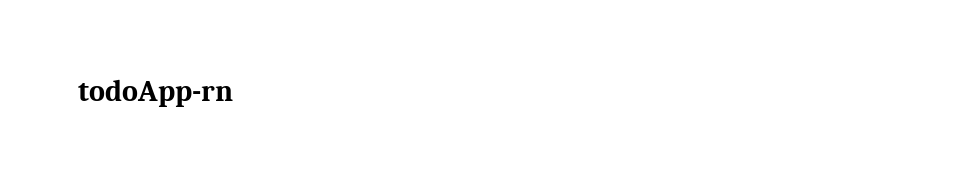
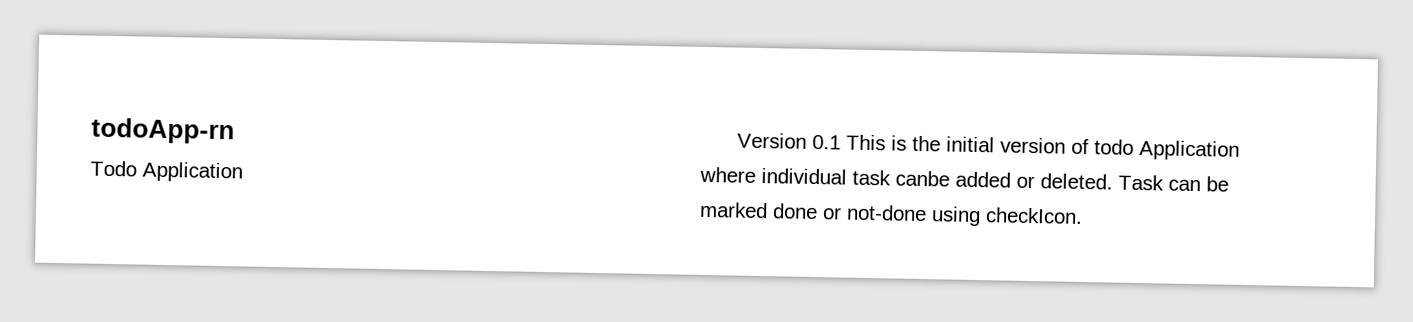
(233, 93) none -> [90,160,243,183] [736,132,1240,161] [699,166,1229,192] [699,201,1083,227] // Todo Application // Version 0.1 This is the initial version of todo Application where individual task canbe added or deleted. Task can be marked done or not-done using checkIcon.

